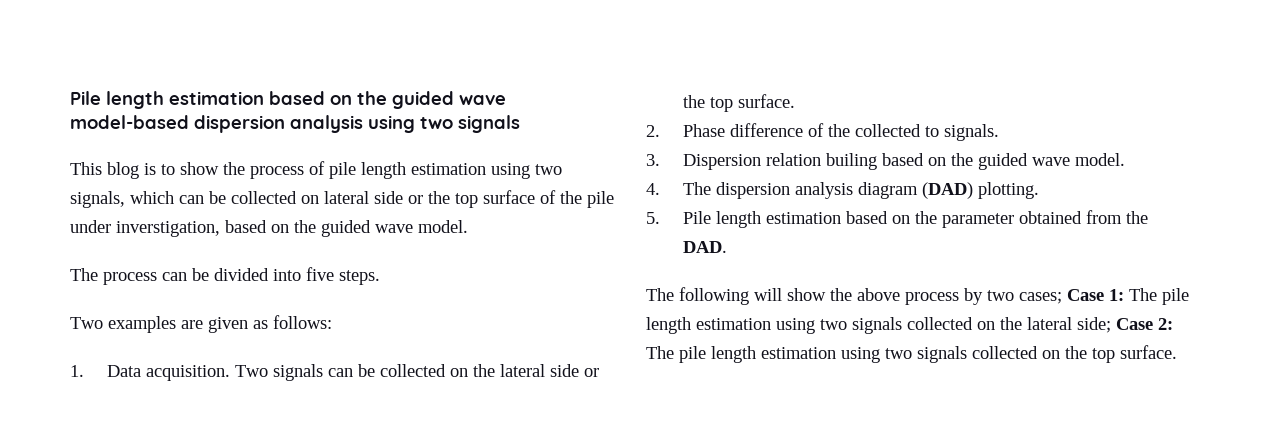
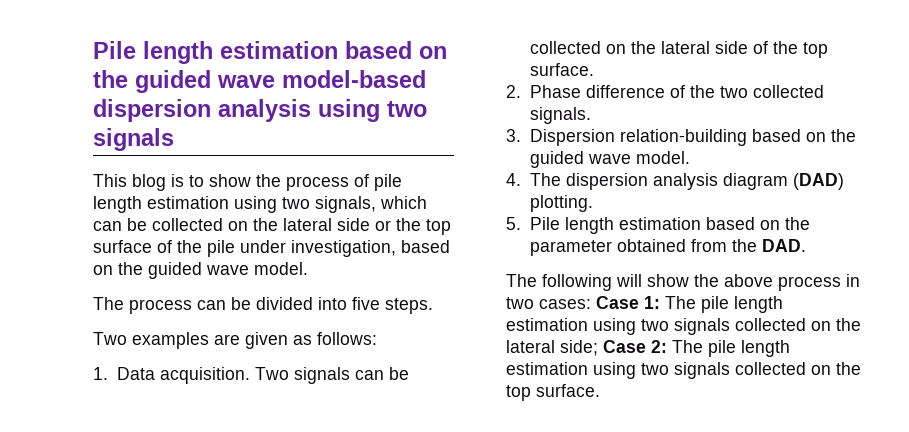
(319, 199) none -> [253,218,278,231] the
[116,221,220,237] inverstigation, -> [291,240,396,257] investigation,
[583,368,599,377] or -> [752,41,768,54] of
[854,124,939,137] collected to -> [719,85,824,98] two collected
[765,153,877,170] relation builing -> [619,129,747,146] relation-building
[964,288,1062,305] by two cases; -> [846,274,860,287] [506,297,591,309] in two cases:

